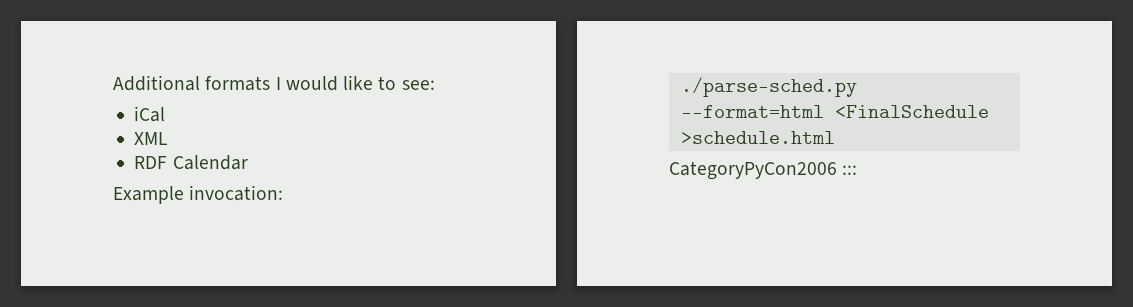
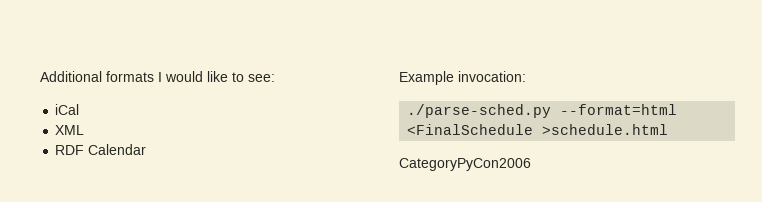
[842,165,858,175] ::: -> (531, 164) none

